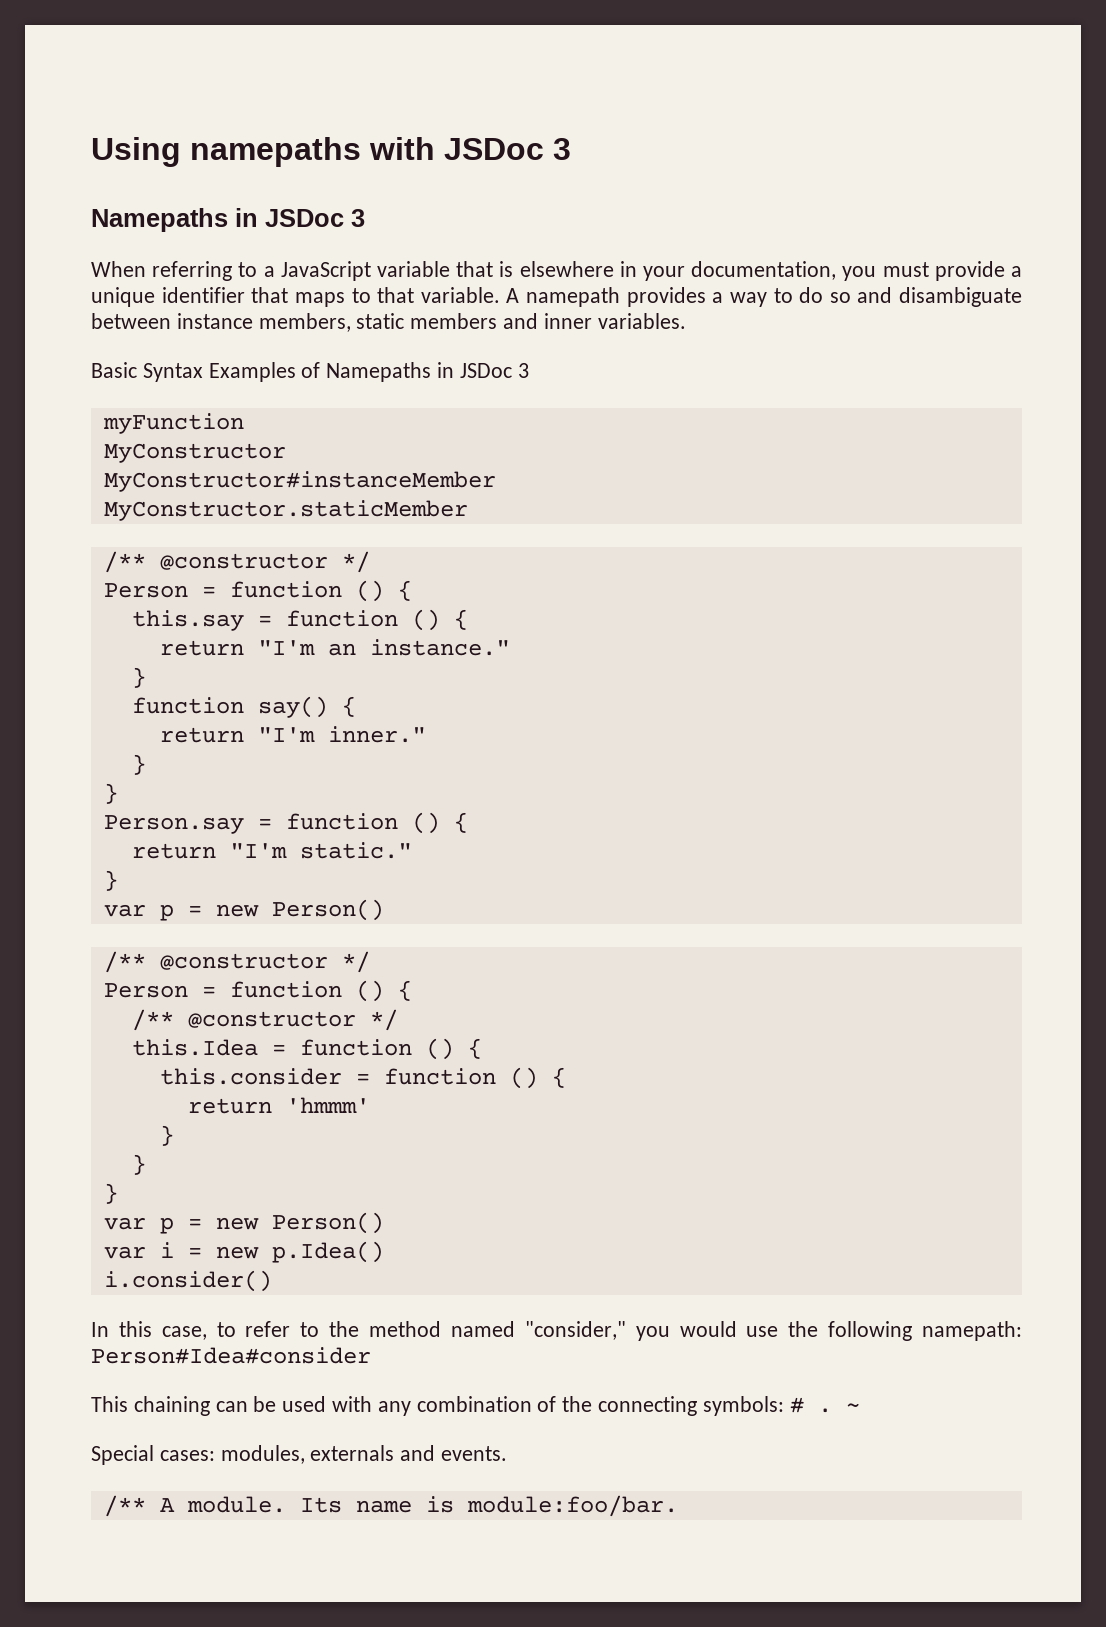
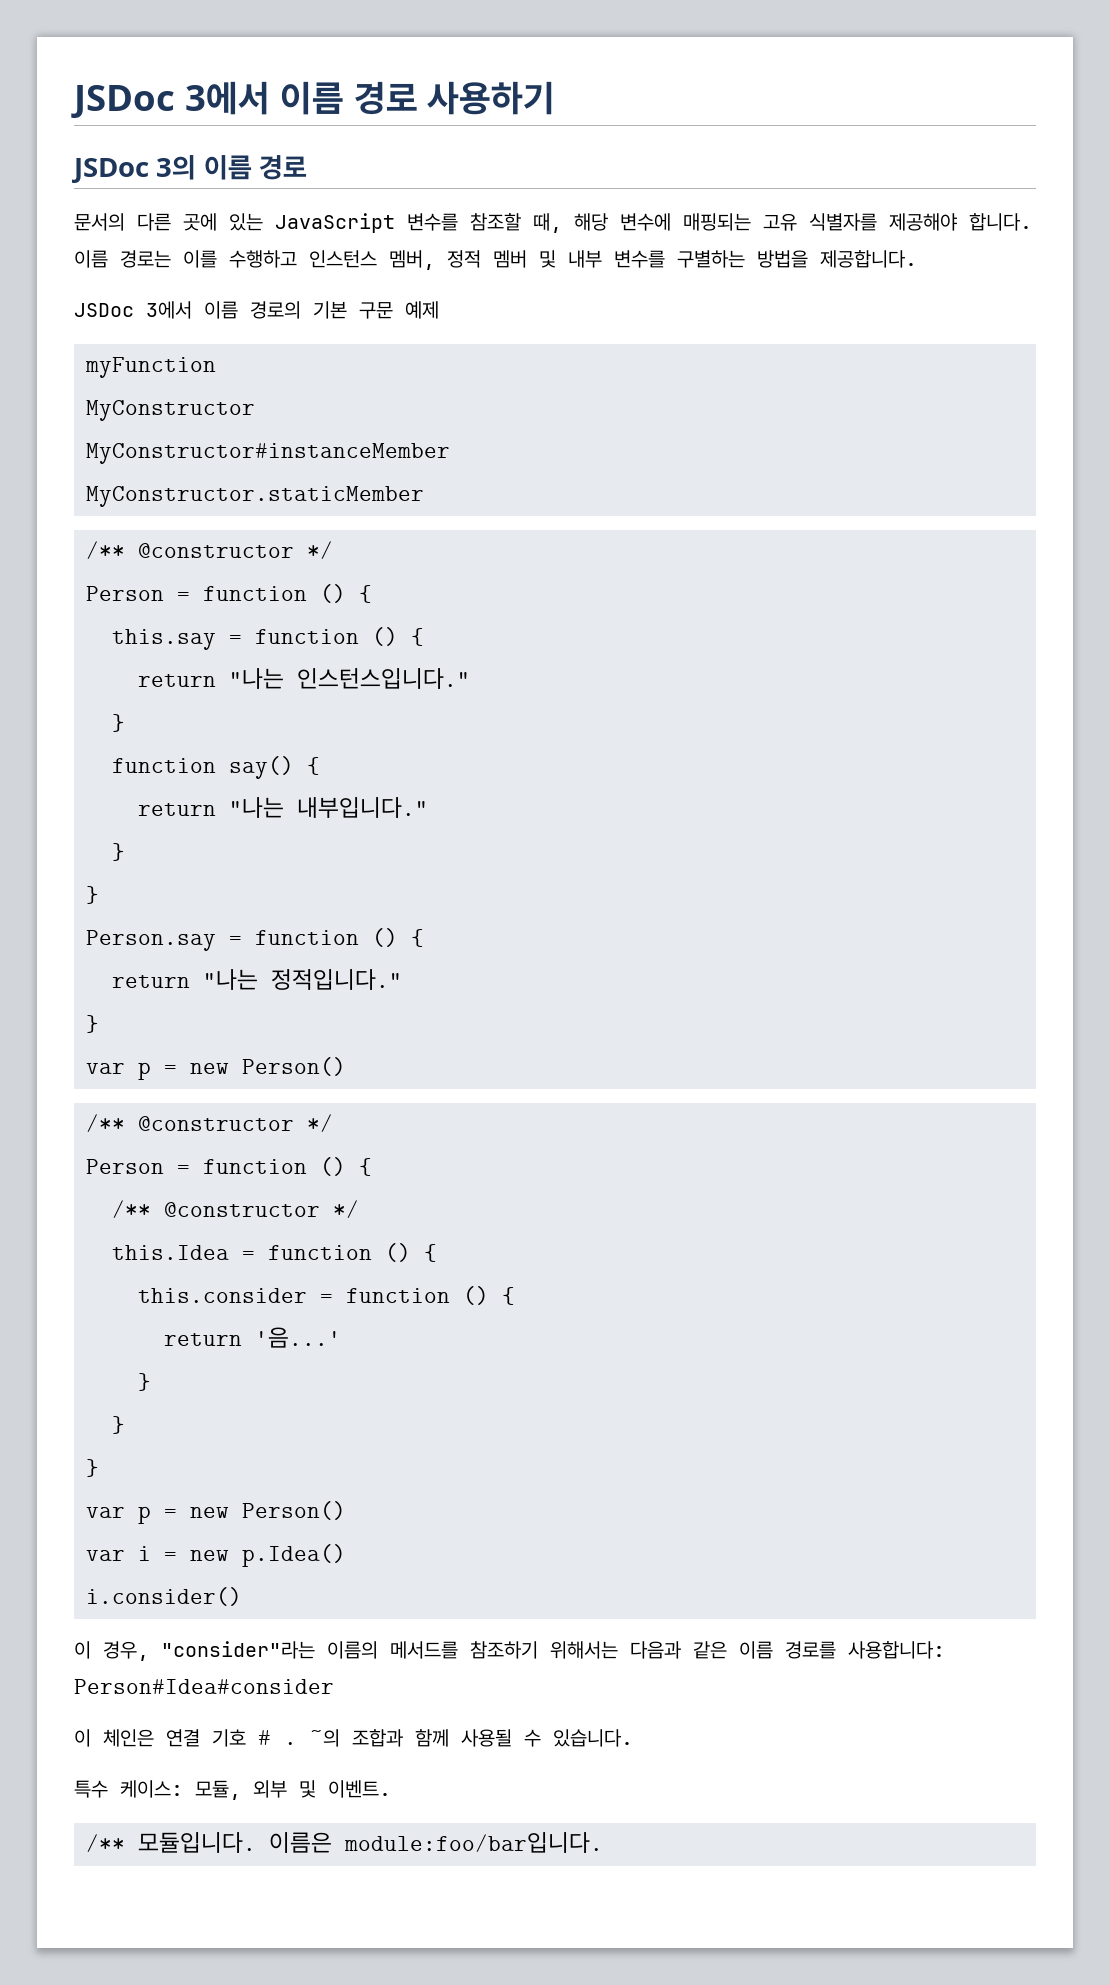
[91,137,571,167] [91,208,365,232] [91,261,1023,281] [91,287,1022,307] [91,313,686,332] [91,362,529,382] Using namepaths with JSDoc 3 // Namepaths in JSDoc 3 // When referring to a JavaScript variable that is elsewhere in your documentation, you must provide a unique identifier that maps to that variable. A namepath provides a way to do so and disambiguate between instance members, static members and inner variables. // Basic Syntax Examples of Namepaths in JSDoc 3 -> [71,81,556,118] [71,155,308,183] [74,213,1032,233] [74,250,917,270] [74,301,439,319] JSDoc 3에서 이름 경로 사용하기 // JSDoc 3의 이름 경로 // 문서의 다른 곳에 있는 JavaScript 변수를 참조할 때, 해당 변수에 매핑되는 고유 식별자를 제공해야 합니다. 이름 경로는 이를 수행하고 인스턴스 멤버, 정적 멤버 및 내부 변수를 구별하는 방법을 제공합니다. // JSDoc 3에서 이름 경로의 기본 구문 예제
[257,639,510,656] "I'm an instance." -> [229,668,470,689] "나는 인스턴스입니다."
[257,726,426,743] "I'm inner." -> [229,797,428,818] "나는 내부입니다."
[229,842,412,859] "I'm static." -> [203,969,402,990] "나는 정적입니다."
[285,1097,370,1113] 'hmmm' -> [255,1327,341,1348] '음...'
[91,1321,1022,1341] [91,1347,371,1364] [91,1396,860,1416] [91,1445,508,1465] [103,1495,678,1517] In this case, to refer to the method named "consider," you would use the following namepath: Person#Idea#consider // This chaining can be used with any combination of the connecting symbols: # . ~ // Special cases: modules, externals and events. // /** A module. Its name is module:foo/bar. -> [74,1641,945,1661] [74,1679,334,1694] [74,1729,633,1747] [74,1780,391,1800] [86,1832,603,1853] 이 경우, "consider"라는 이름의 메서드를 참조하기 위해서는 다음과 같은 이름 경로를 사용합니다: Person#Idea#consider // 이 체인은 연결 기호 # . ~의 조합과 함께 사용될 수 있습니다. // 특수 케이스: 모듈, 외부 및 이벤트. // /** 모듈입니다. 이름은 module:foo/bar입니다.

